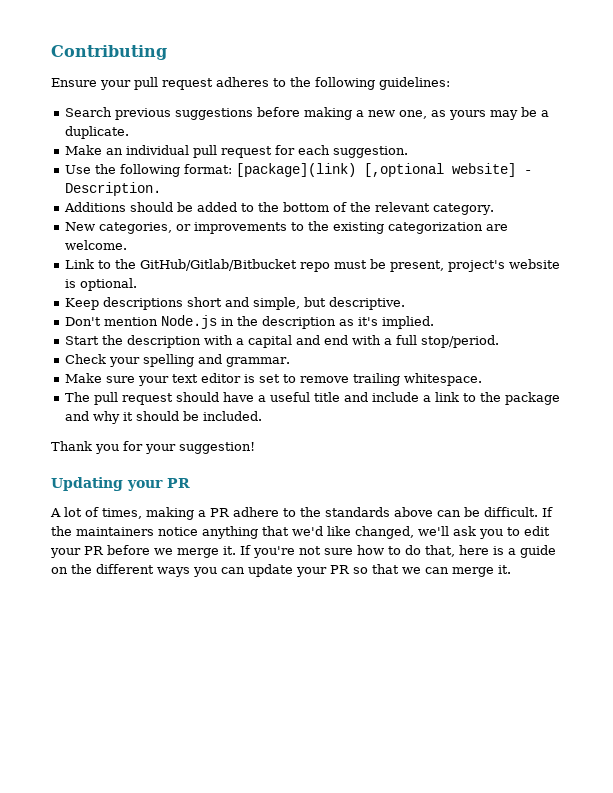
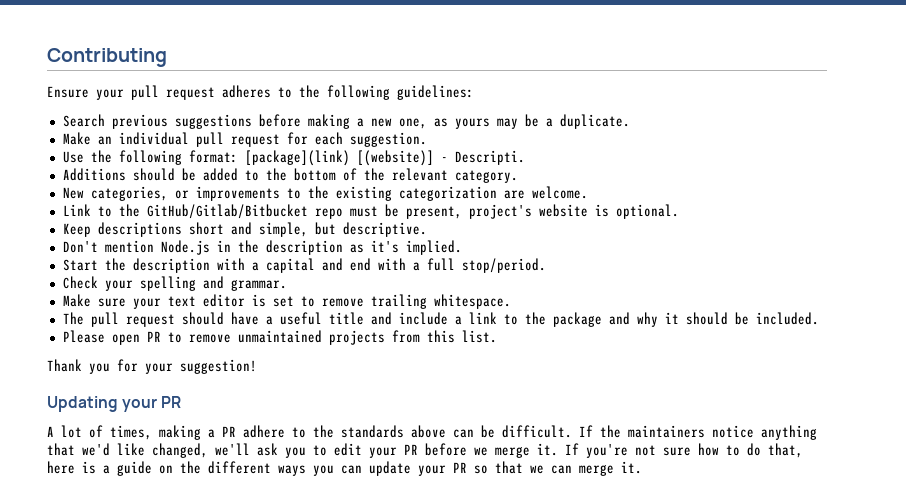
[363,163,532,177] [64,182,161,196] [,optional website] - Description. -> [356,150,525,166] [(website)] - Descripti.
(262, 416) none -> [62,330,497,345] // Please open PR to remove unmaintained projects from this list.

